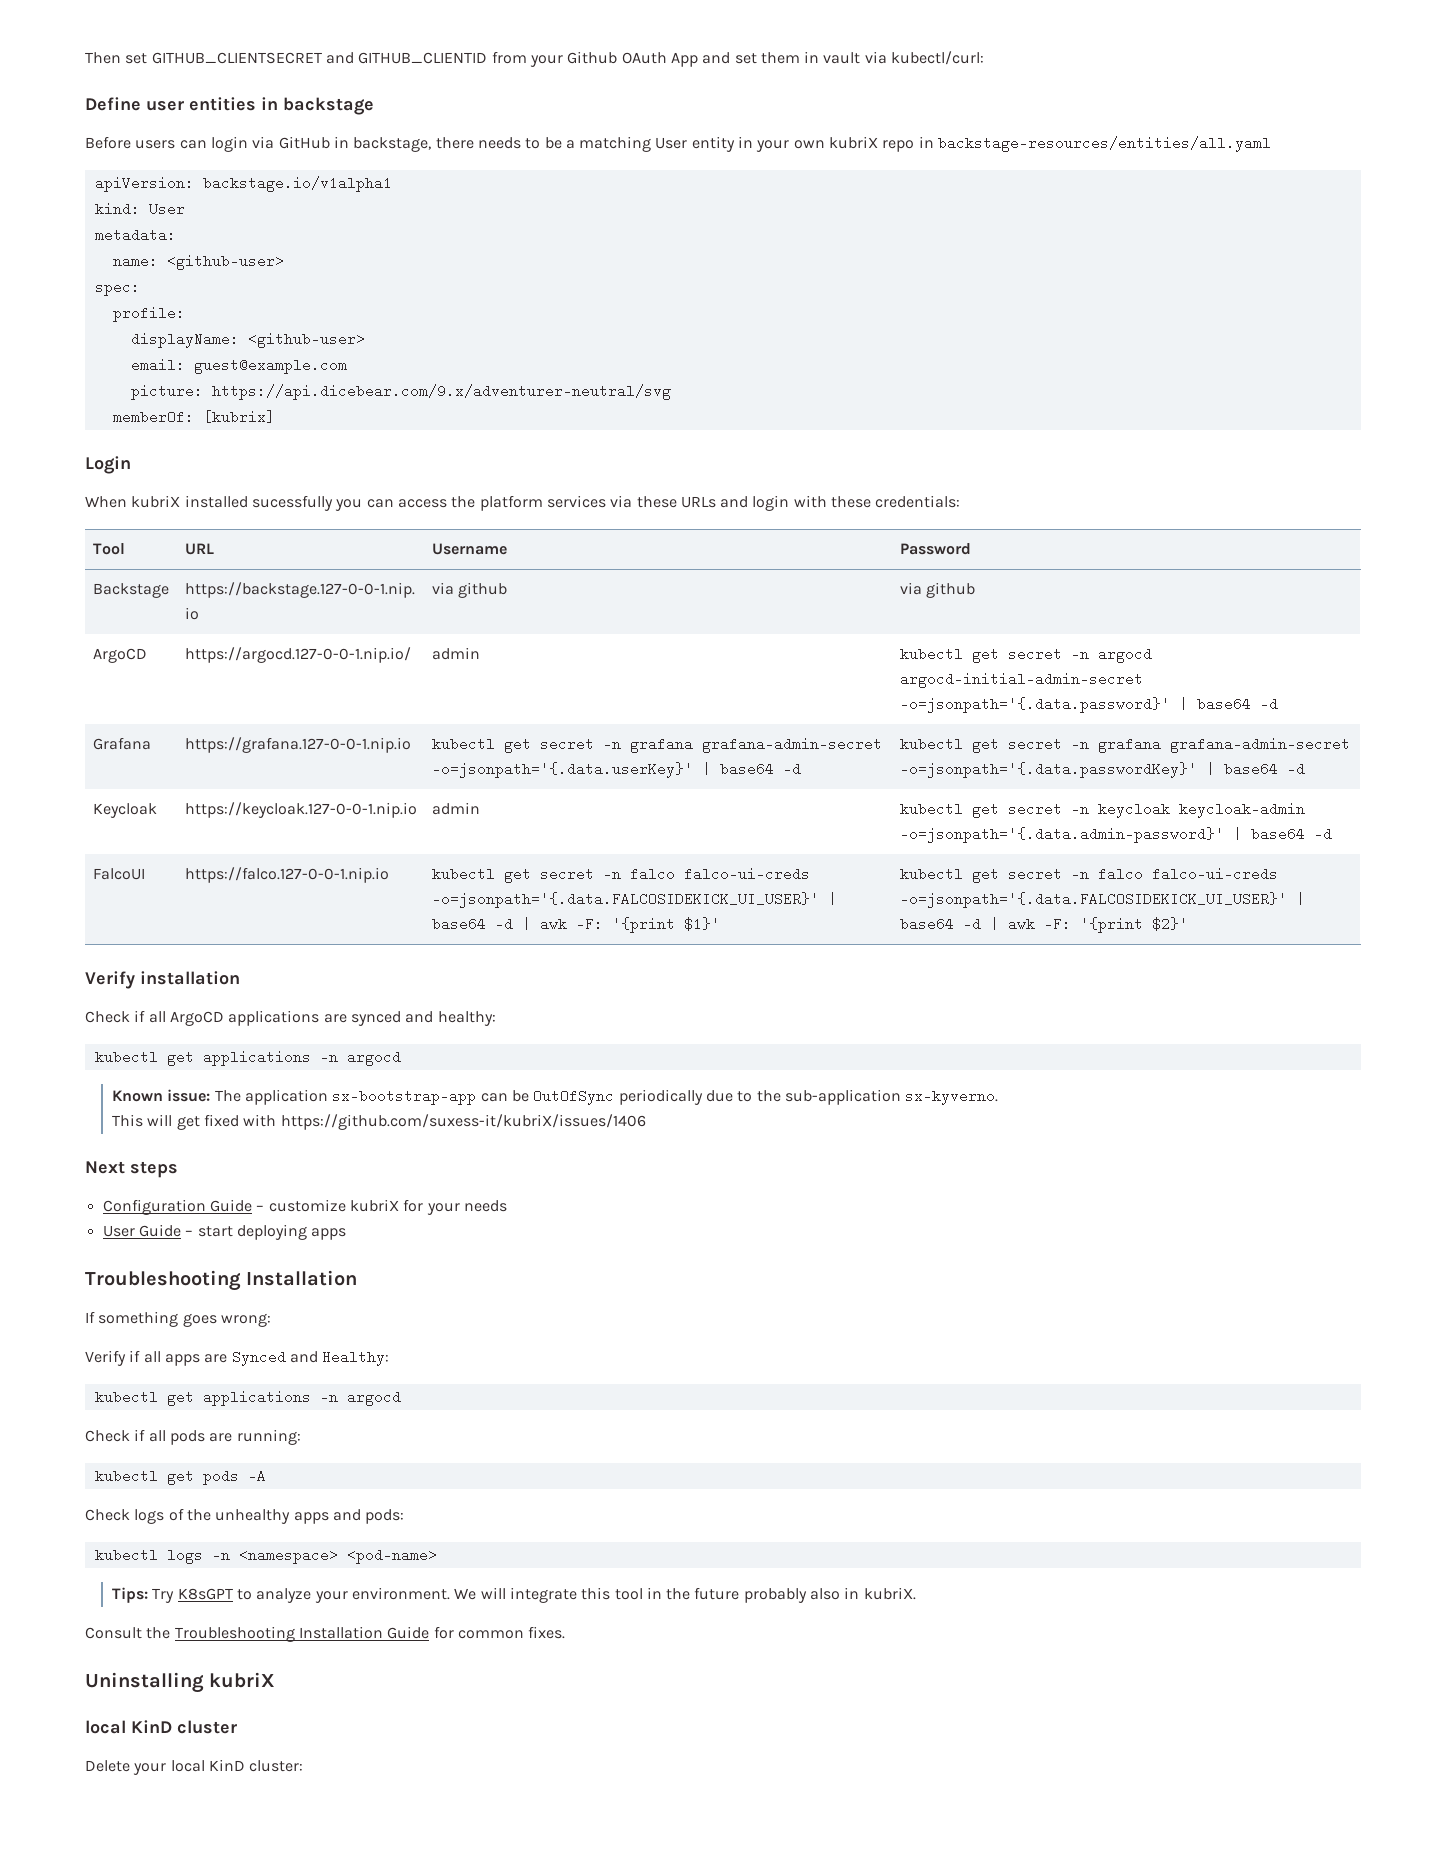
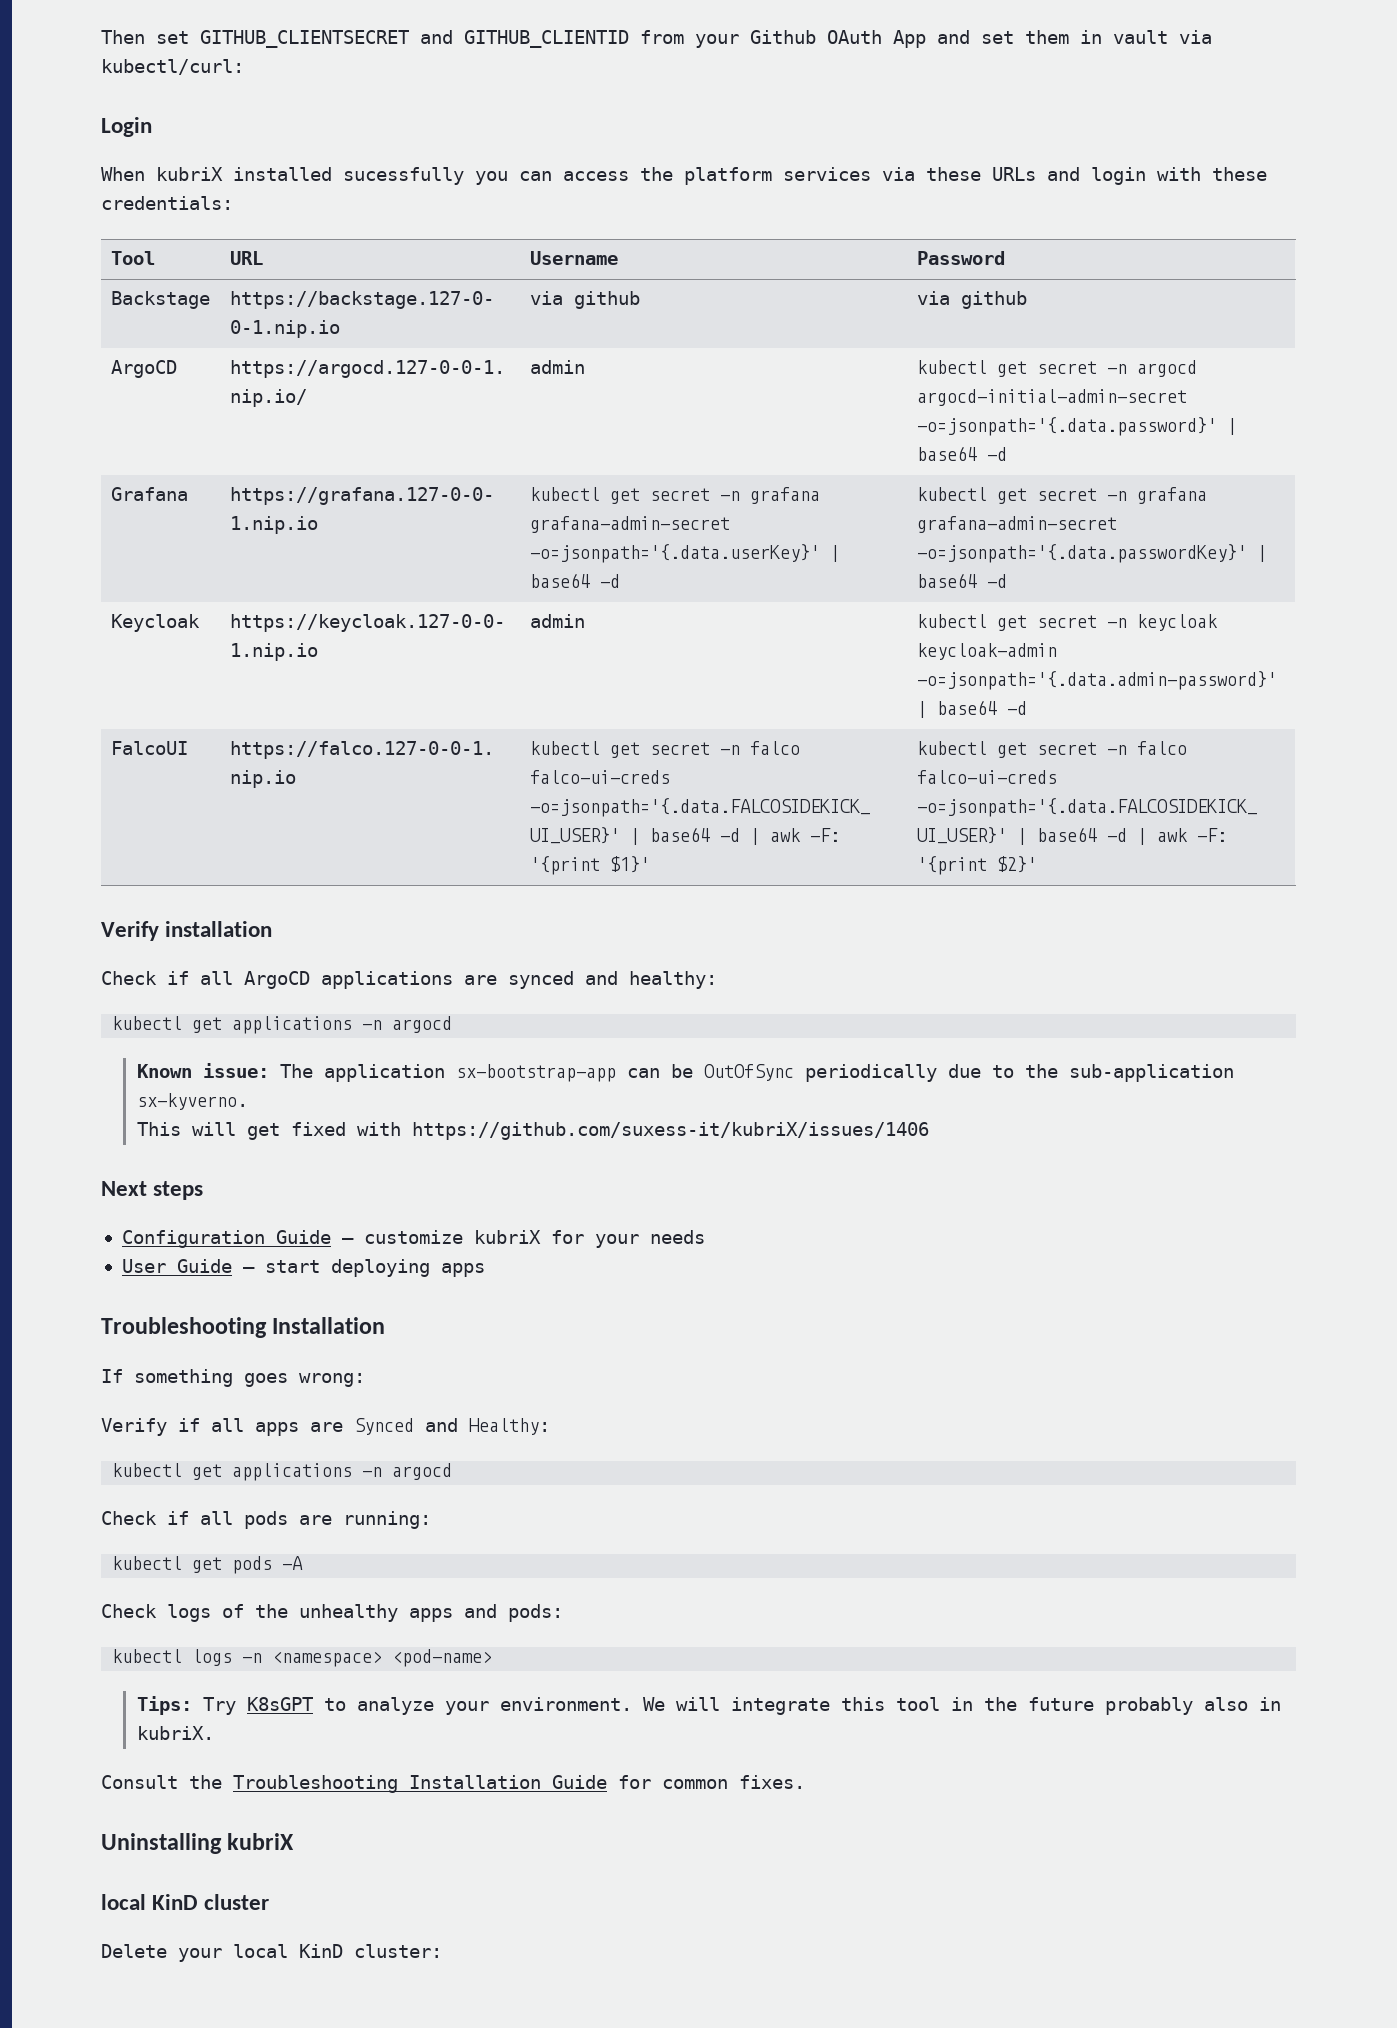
[85,97,374,115] [85,136,1272,152] [94,176,392,192] [94,202,185,216] [94,228,176,242] [112,254,284,270] [94,280,140,296] [112,306,185,322] [130,332,365,348] [130,358,347,374] [130,384,671,400] [112,410,275,424] // Define user entities in backstage // Before users can login via GitHub in backstage, there needs to be a matching User entity in your own kubriX repo in backstage-resources/entities/all.yaml // apiVersion: backstage.io/v1alpha1 // kind: User // metadata: // name: <github-user> // spec: // profile: // displayName: <github-user> // email: guest@example.com // picture: https://api.dicebear.com/9.x/adventurer-neutral/svg // memberOf: [kubrix] -> (244, 67) none

